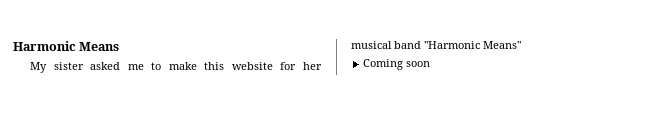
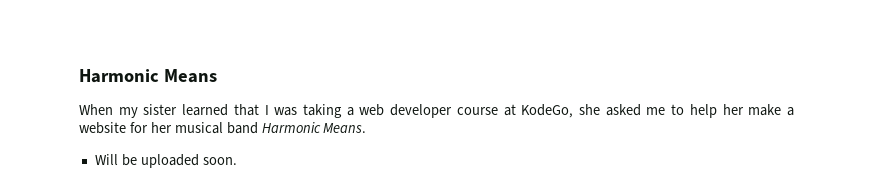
[30,62,225,73] My sister asked me to make this -> [79,104,794,118] When my sister learned that I was taking a web developer course at KodeGo, she asked me to help her make a
[424,41,521,49] [363,59,431,70] "Harmonic Means" // Coming soon -> [261,122,367,133] [94,154,237,168] Harmonic Means. // Will be uploaded soon.

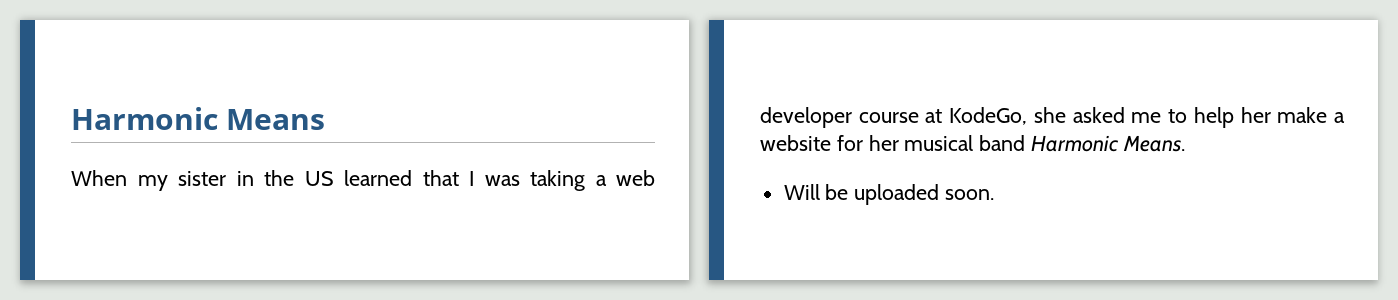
(178, 109) none -> [236,170,334,186] in the US

